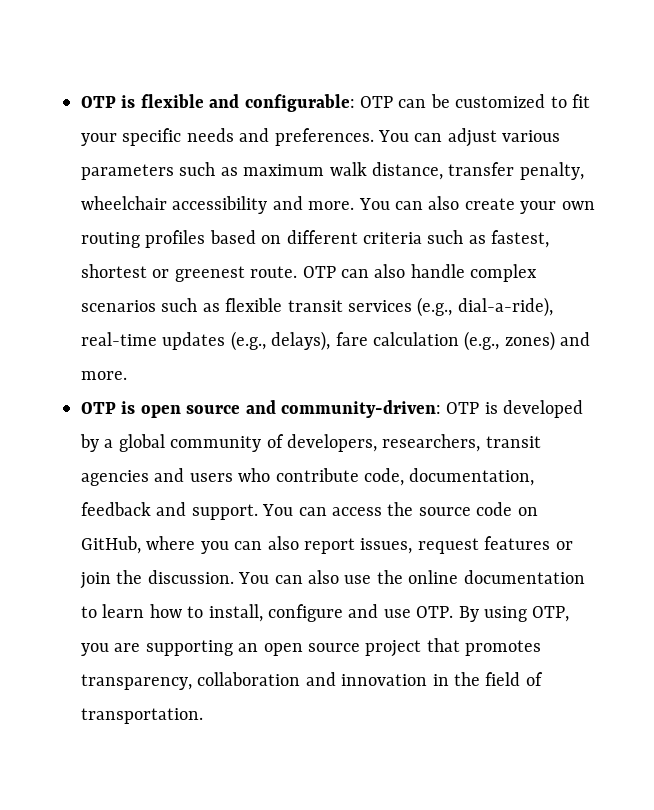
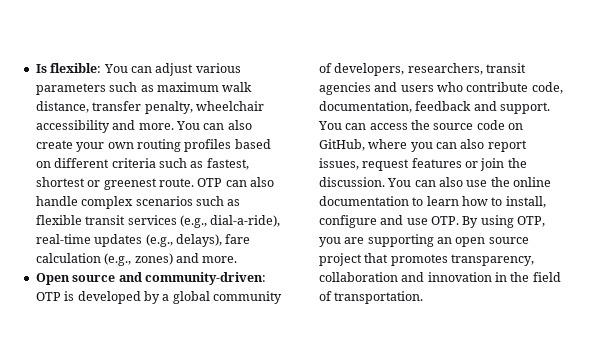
[81,94,590,112] [81,128,374,146] OTP is flexible and configurable: OTP can be customized to fit your specific needs and preferences. -> [35,63,102,73] Is flexible:
[81,401,181,418] OTP is open -> [35,273,70,285] Open

